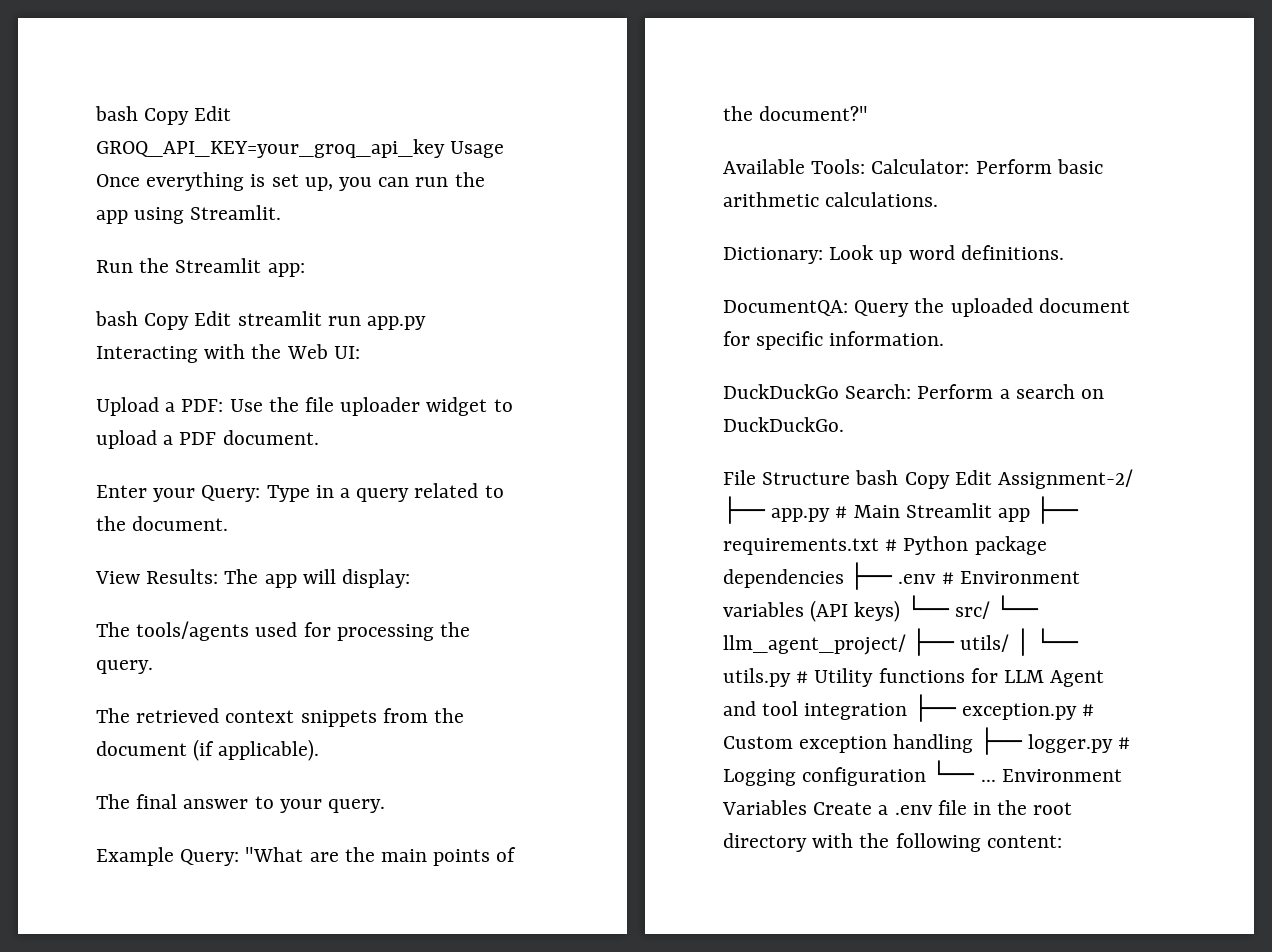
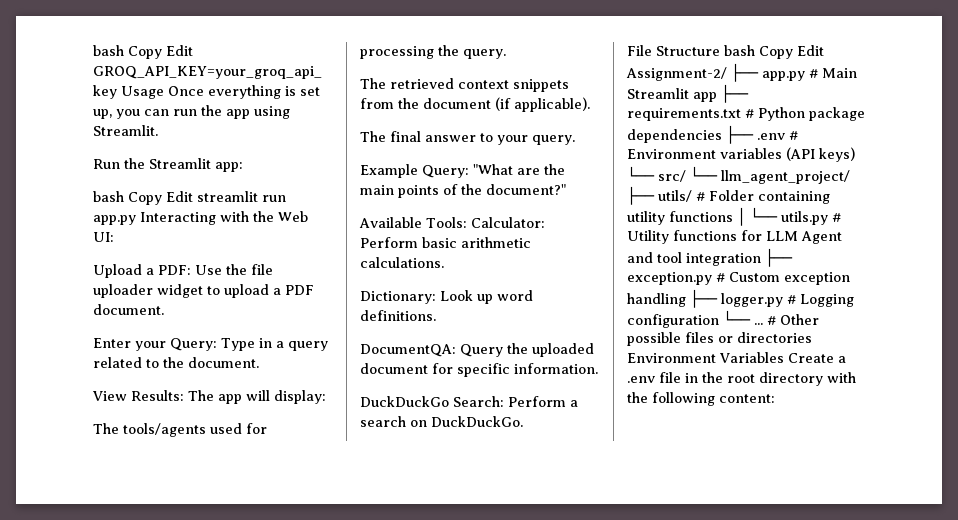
(1010, 643) none -> [696,190,830,204] [627,211,733,225] # Folder containing utility functions
(996, 780) none -> [767,314,819,325] [627,332,812,346] # Other possible files or directories

